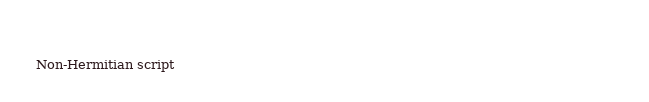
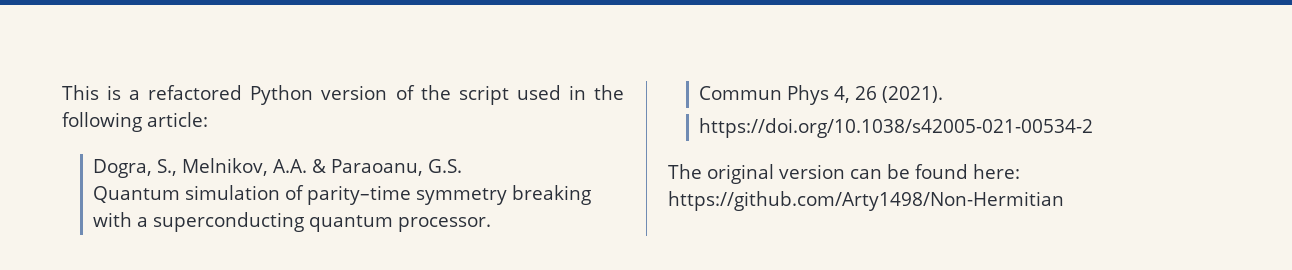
[36,60,175,72] Non-Hermitian script -> [62,85,624,105] [62,112,208,132] [93,158,463,178] [93,185,592,205] [93,212,492,232] [699,85,944,105] [699,118,1094,138] [668,164,1020,184] [668,191,1064,211] This is a refactored Python version of the script used in the following article: // Dogra, S., Melnikov, A.A. & Paraoanu, G.S. // Quantum simulation of parity–time symmetry breaking with a superconducting quantum processor. // Commun Phys 4, 26 (2021). // https://doi.org/10.1038/s42005-021-00534-2 // The original version can be found here: https://github.com/Arty1498/Non-Hermitian

